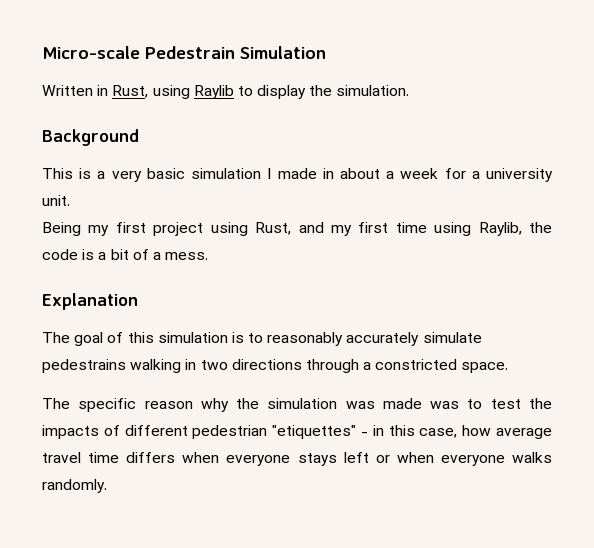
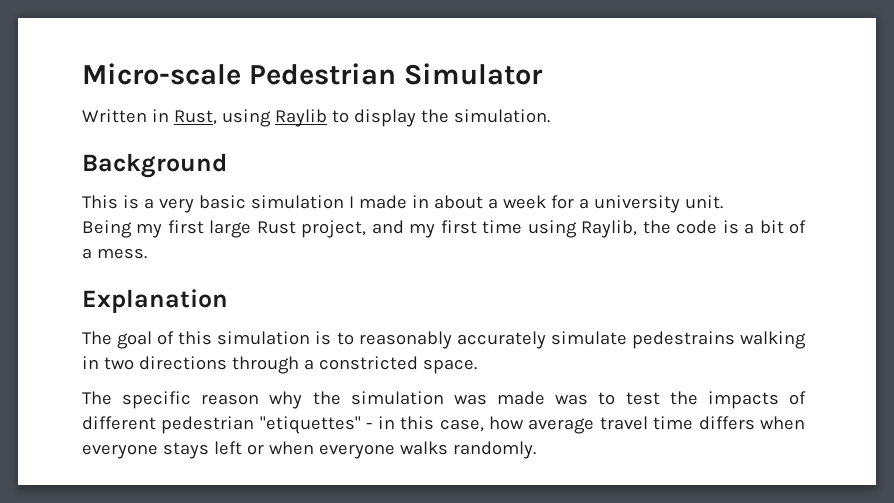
[145,46,326,59] Pedestrain Simulation -> [248,63,543,85] Pedestrian Simulator
[153,222,292,236] project using Rust, -> [209,220,367,238] large Rust project,

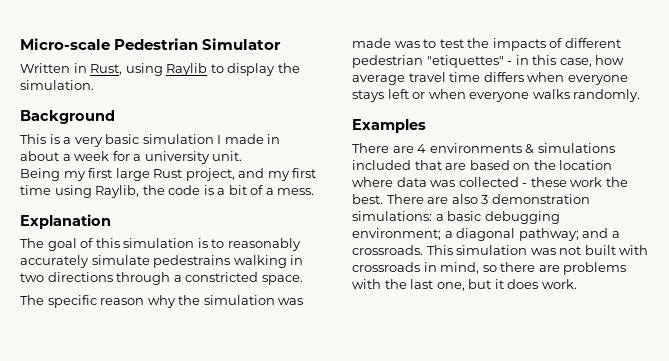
(536, 450) none -> [352,119,426,133] [352,143,615,154] [352,160,613,170] [352,177,628,187] [352,194,590,204] [352,211,560,224] [352,228,620,241] [352,245,649,255] [352,262,627,275] [352,279,577,291] // Examples // There are 4 environments & simulations included that are based on the location where data was collected - these work the best. There are also 3 demonstration simulations: a basic debugging environment; a diagonal pathway; and a crossroads. This simulation was not built with crossroads in mind, so there are problems with the last one, but it does work.

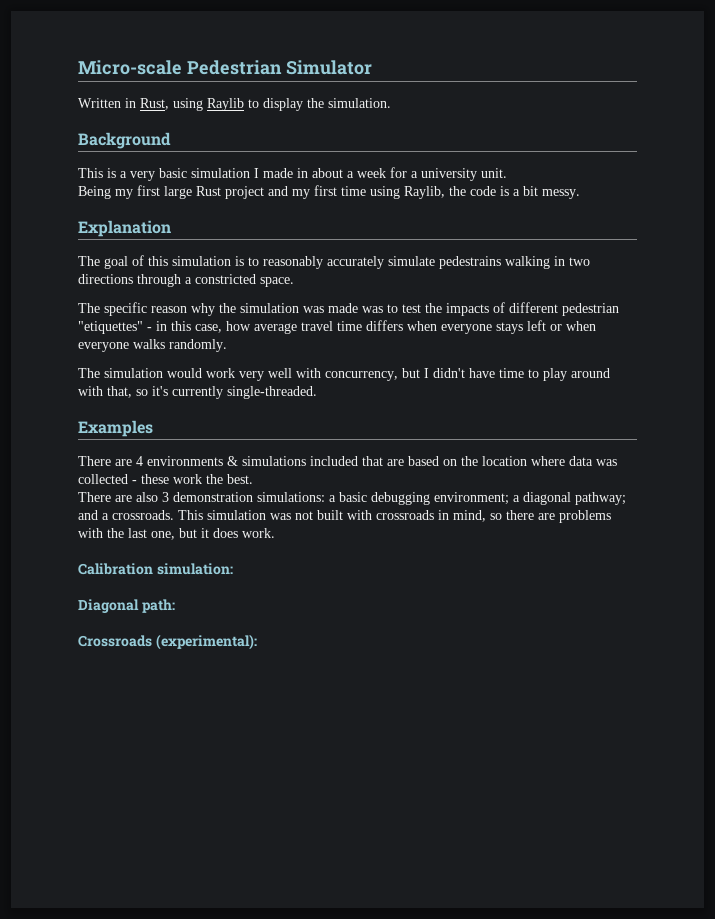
[185,168,235,181] project, -> [225,186,264,199] project
[250,185,315,195] of a mess. -> [542,189,580,199] messy.
(641, 95) none -> [78,368,610,381] [78,386,317,399] // The simulation would work very well with concurrency, but I didn't have time to play around with that, so it's currently single-threaded.
(383, 199) none -> (253, 479) //
(577, 284) none -> [78,563,233,575] [78,599,175,613] [78,634,257,650] // Calibration simulation: // Diagonal path: // Crossroads (experimental):

